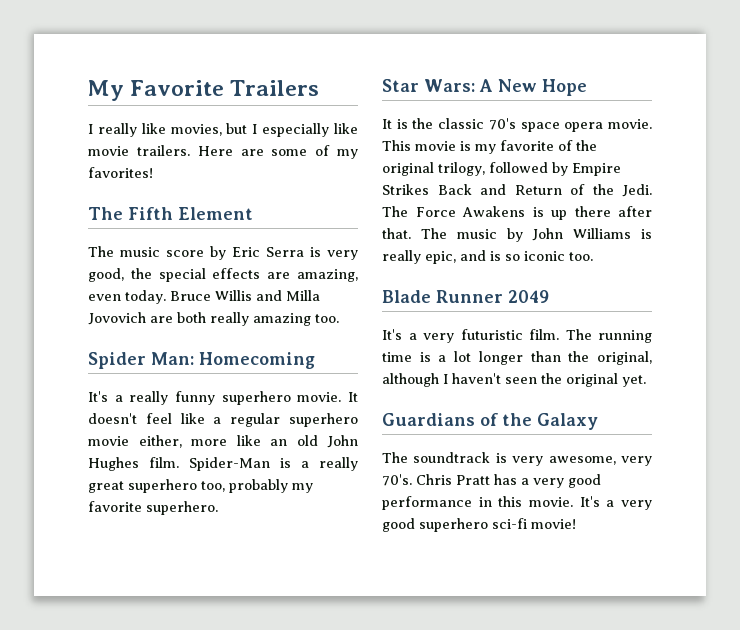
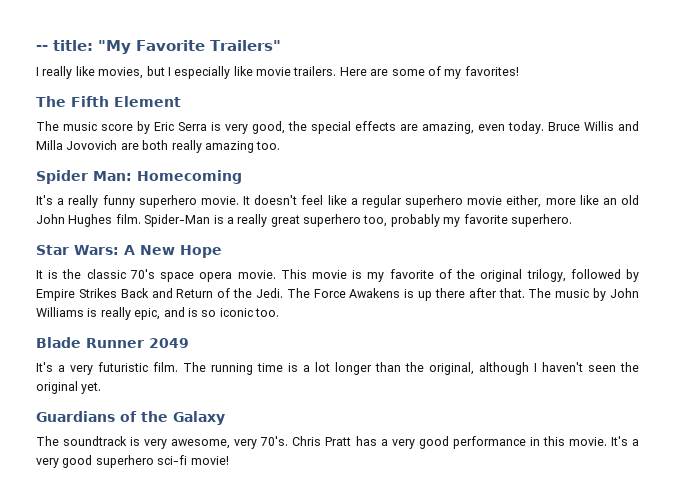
[88,80,320,101] My Favorite Trailers -> [36,40,281,54] -- title: "My Favorite Trailers"

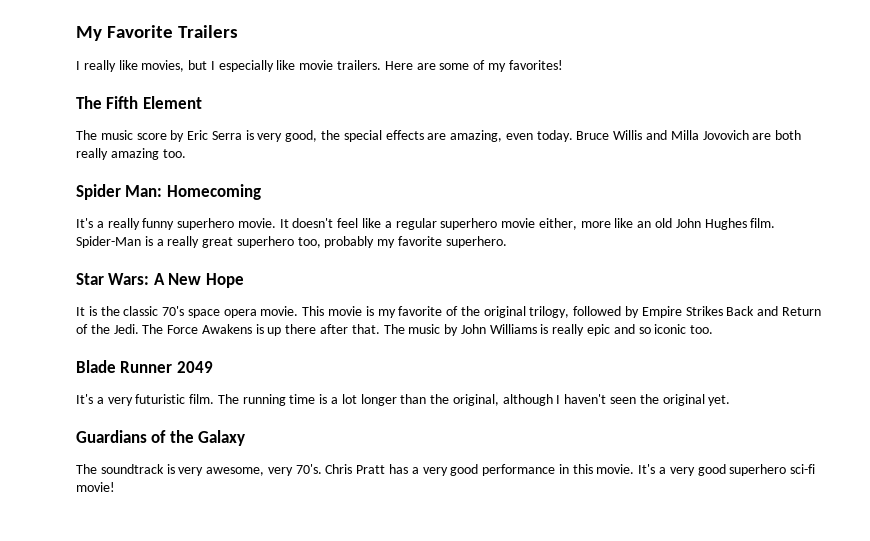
[36,40,281,54] -- title: "My Favorite Trailers" -> [76,25,239,41] My Favorite Trailers
[134,307,198,320] epic, and is -> [587,324,635,336] epic and

